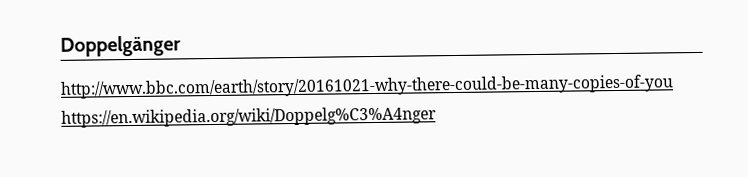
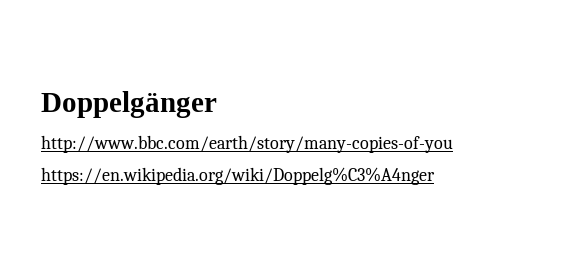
[60,74,674,99] http://www.bbc.com/earth/story/20161021-why-there-could-be-many-copies-of-you -> [41,135,453,153] http://www.bbc.com/earth/story/many-copies-of-you

